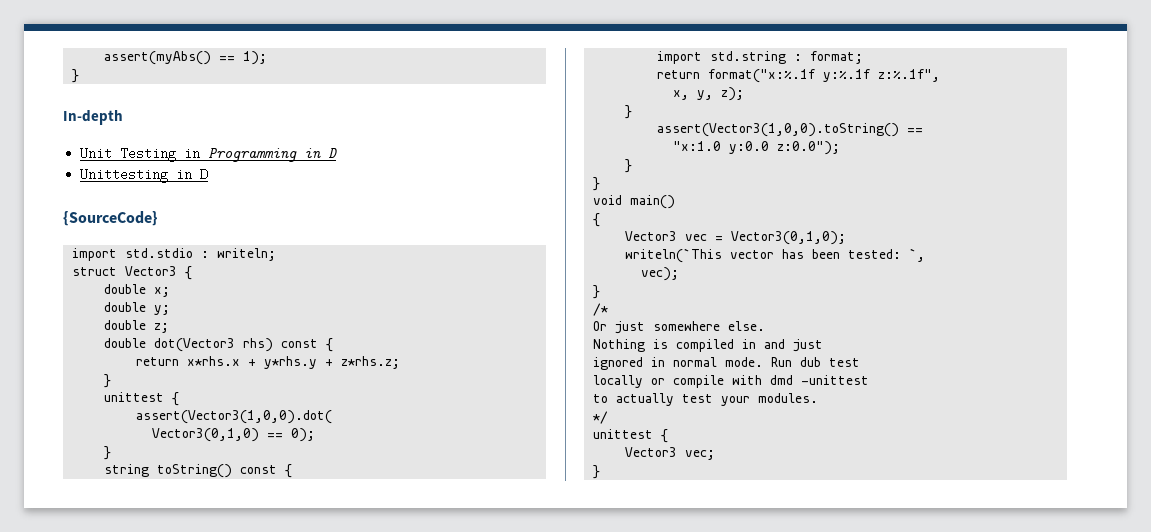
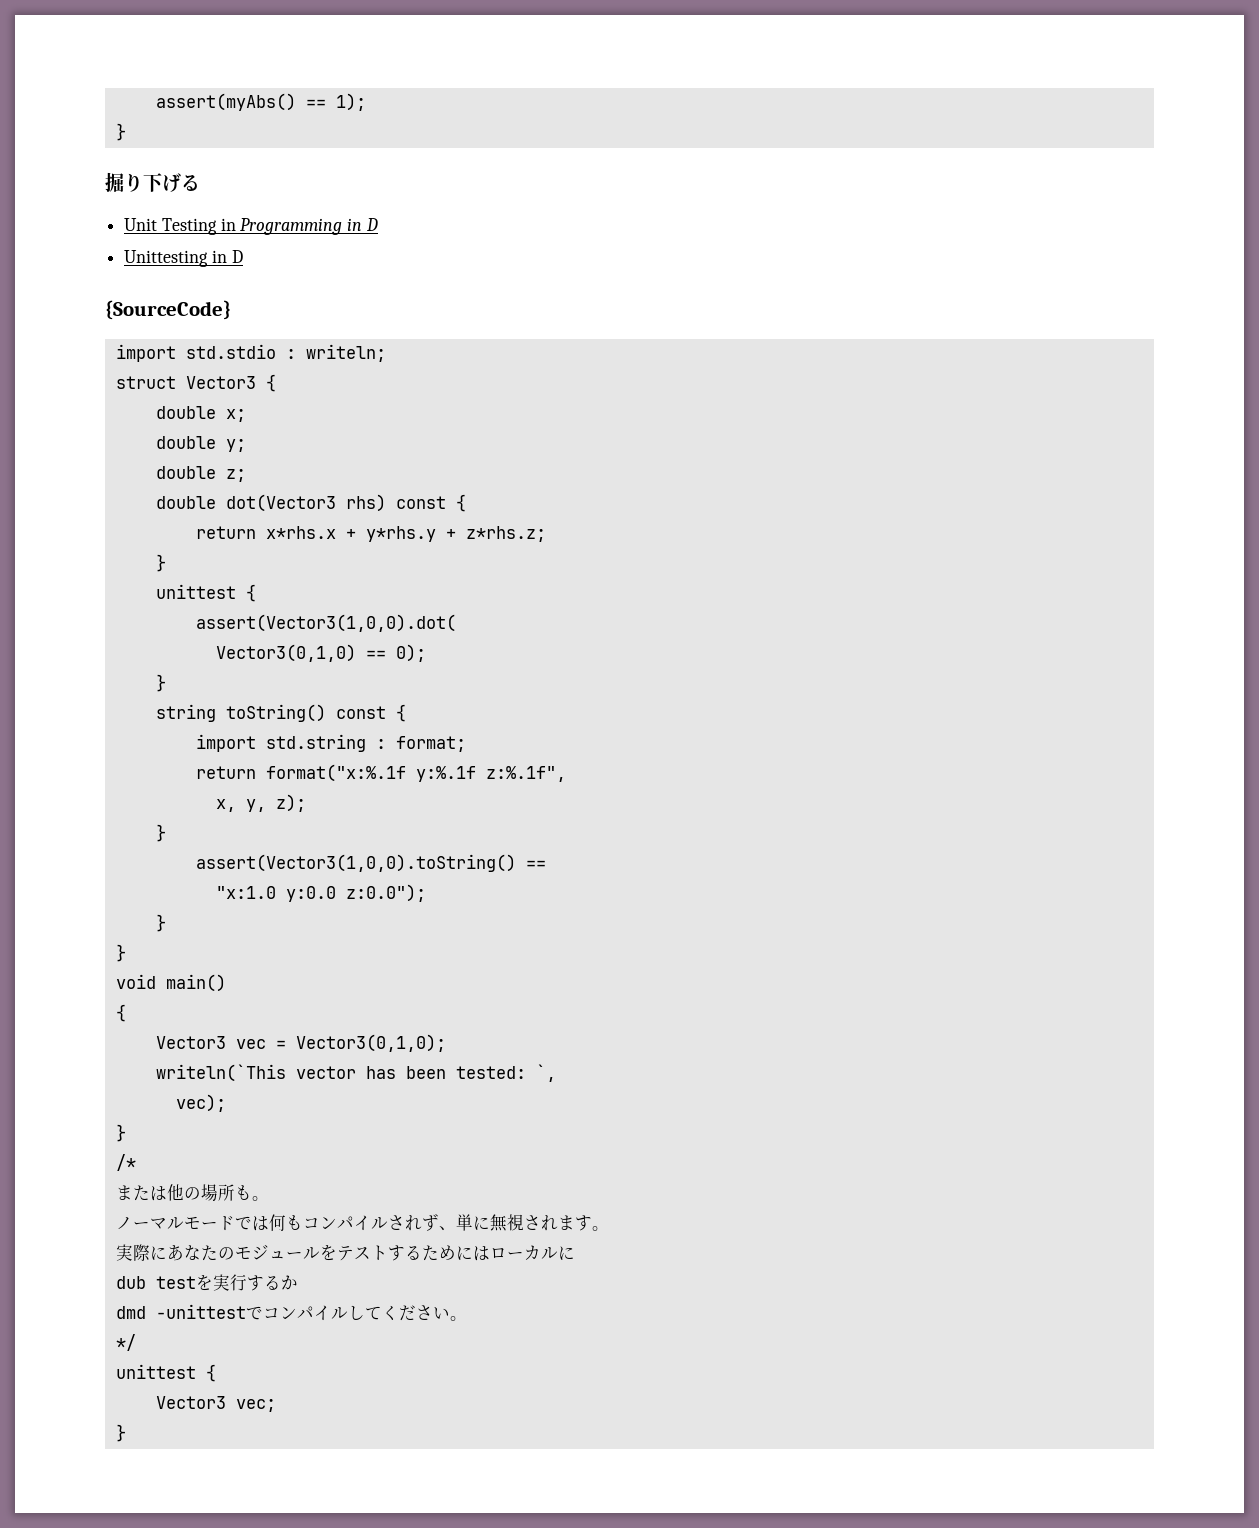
[63,110,123,125] In-depth -> [105,172,200,192] 掘り下げる
[593,321,766,334] [593,339,824,352] [593,357,861,370] [593,375,870,388] [593,393,819,406] Or just somewhere else. // Nothing is compiled in and just // ignored in normal mode. Run dub test // locally or compile with dmd -unittest // to actually test your modules. -> [115,1184,269,1201] [115,1214,609,1232] [115,1244,575,1261] [115,1274,298,1291] [115,1304,467,1321] または他の場所も。 // ノーマルモードでは何もコンパイルされず、単に無視されます。 // 実際にあなたのモジュールをテストするためにはローカルに // dub testを実行するか // dmd -unittestでコンパイルしてください。

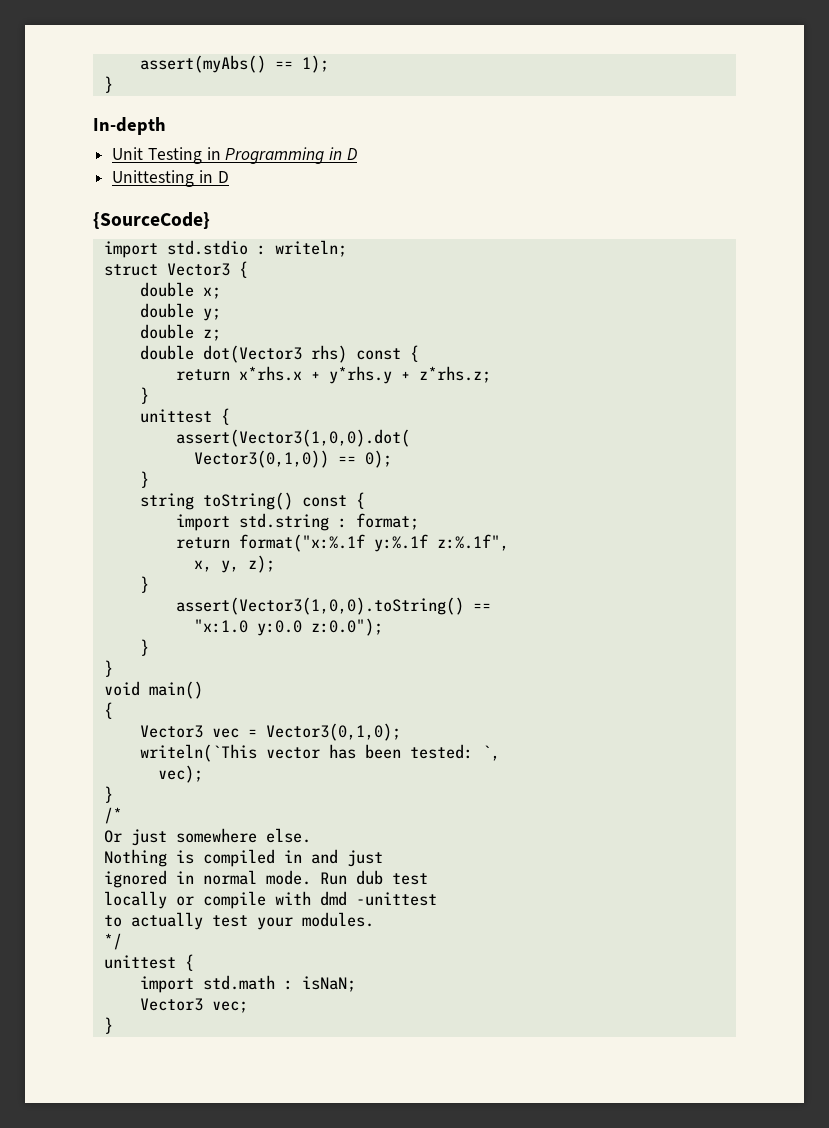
[105,172,200,192] 掘り下げる -> [93,117,166,135] In-depth
[215,644,356,662] Vector3(0,1,0) -> [193,450,329,468] Vector3(0,1,0))
[115,1184,269,1201] [115,1214,609,1232] [115,1244,575,1261] [115,1274,298,1291] [115,1304,467,1321] または他の場所も。 // ノーマルモードでは何もコンパイルされず、単に無視されます。 // 実際にあなたのモジュールをテストするためにはローカルに // dub testを実行するか // dmd -unittestでコンパイルしてください。 -> [103,828,311,846] [103,849,383,867] [103,870,428,888] [103,891,437,909] [103,912,374,930] Or just somewhere else. // Nothing is compiled in and just // ignored in normal mode. Run dub test // locally or compile with dmd -unittest // to actually test your modules.
(216, 1373) none -> [139,975,356,993] // import std.math : isNaN;

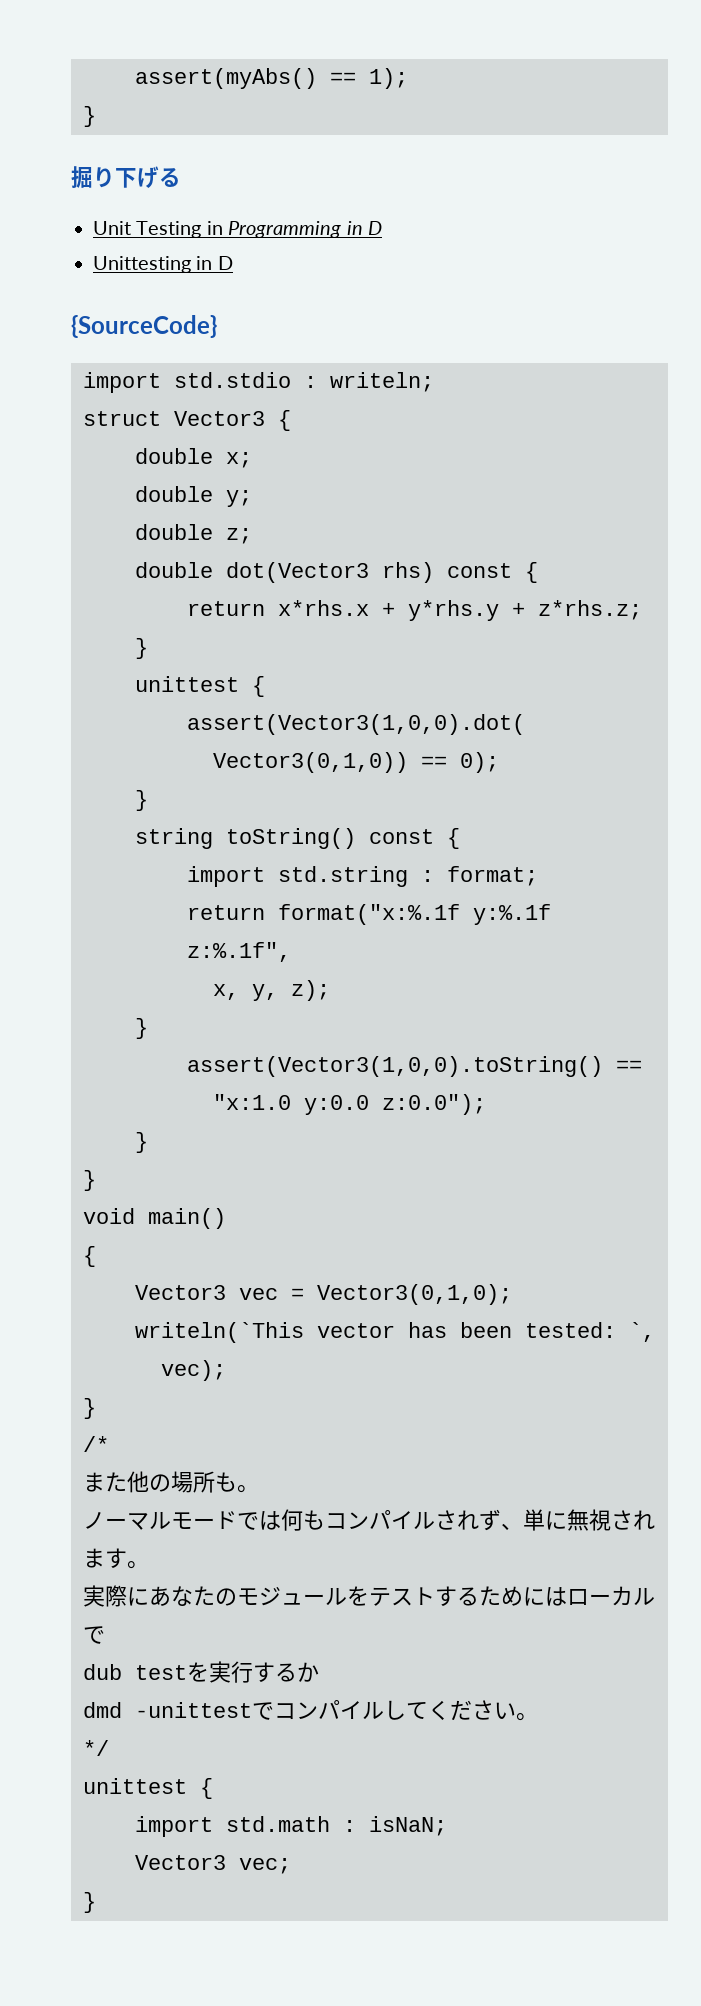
[93,117,166,135] In-depth -> [71,166,181,188] 掘り下げる
[103,828,311,846] [103,849,383,867] [103,870,428,888] [103,891,437,909] [103,912,374,930] Or just somewhere else. // Nothing is compiled in and just // ignored in normal mode. Run dub test // locally or compile with dmd -unittest // to actually test your modules. -> [83,1471,259,1493] [83,1509,655,1531] [83,1548,149,1569] [83,1585,655,1607] [83,1626,105,1644] [83,1661,319,1683] [83,1700,538,1721] また他の場所も。 // ノーマルモードでは何もコンパイルされず、単に無視されます。 // 実際にあなたのモジュールをテストするためにはローカルで // dub testを実行するか // dmd -unittestでコンパイルしてください。

